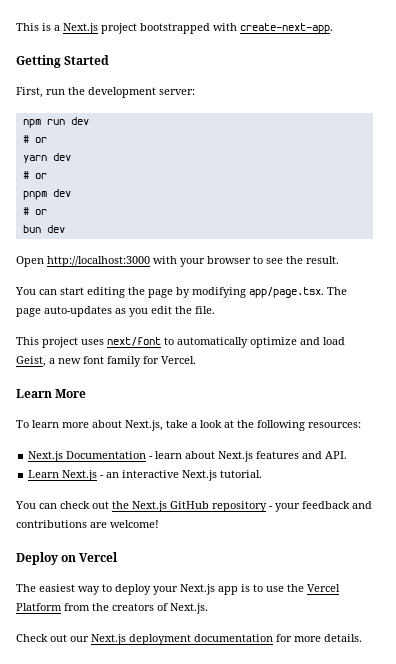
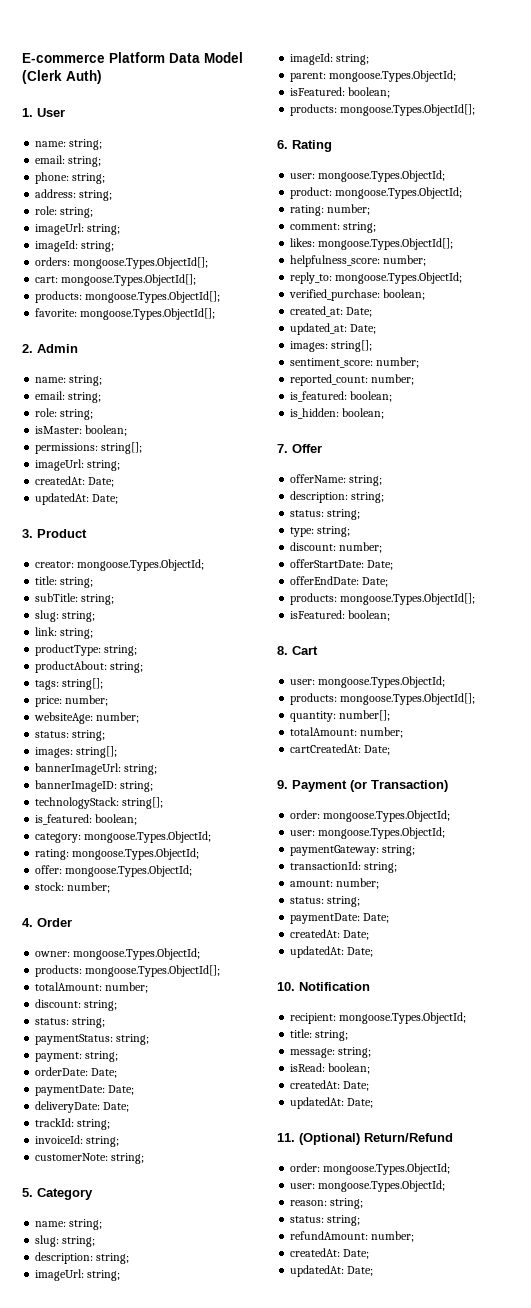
[16,23,333,34] [16,55,110,68] [16,87,195,98] [22,117,89,128] [22,135,47,143] [22,153,71,163] [22,171,47,179] [22,189,71,200] [22,207,47,215] [22,225,65,233] [16,256,339,267] [15,287,347,298] [16,306,215,317] [16,337,345,348] [16,356,196,367] [16,389,87,398] [16,420,361,431] [28,451,348,462] [28,470,263,481] [15,501,372,512] [16,520,159,528] [16,552,119,565] [16,584,340,595] [16,603,208,614] [16,634,362,645] This is a Next.js project bootstrapped with create-next-app. // Getting Started // First, run the development server: // npm run dev // # or // yarn dev // # or // pnpm dev // # or // bun dev // Open http://localhost:3000 with your browser to see the result. // You can start editing the page by modifying app/page.tsx. The page auto-updates as you edit the file. // This project uses next/font to automatically optimize and load Geist, a new font family for Vercel. // Learn More // To learn more about Next.js, take a look at the following resources: // Next.js Documentation - learn about Next.js features and API. // Learn Next.js - an interactive Next.js tutorial. // You can check out the Next.js GitHub repository - your feedback and contributions are welcome! // Deploy on Vercel // The easiest way to deploy your Next.js app is to use the Vercel Platform from the creators of Next.js. // Check out our Next.js deployment documentation for more details. -> [22,52,243,63] [22,70,102,84] [22,108,65,117] [35,139,103,150] [35,155,102,167] [35,172,106,184] [35,189,113,201] [35,206,94,218] [35,223,121,235] [35,240,115,252] [35,257,209,269] [35,274,197,286] [35,291,221,303] [35,308,216,320] [22,344,78,353] [35,375,103,386] [35,391,102,403] [35,408,94,420] [35,425,128,436] [35,442,143,454] [35,459,121,471] [35,476,115,487] [35,493,119,505] [22,529,87,538] [35,559,205,571] [35,576,94,588] [35,593,115,605] [35,610,96,622] [35,627,94,639] [35,644,138,656] [35,661,144,673] [35,678,104,690] [35,695,109,707] [34,712,140,724] [35,730,106,741] [35,746,118,758] [35,763,158,775] [35,780,154,792] [35,797,164,809] [35,814,138,825] [35,831,212,843] [35,848,200,860] [35,865,193,877] [35,882,111,893] [22,918,72,927] [35,948,201,960] [35,965,221,977] [35,982,149,993] [35,999,118,1011] [35,1017,106,1028] [35,1034,150,1045] [35,1051,119,1062] [35,1067,118,1078] [35,1085,135,1096] [35,1101,130,1113] [35,1118,111,1130] [35,1135,120,1147] [35,1153,145,1164] [22,1188,93,1200] [35,1219,103,1230] [35,1235,96,1247] [35,1252,130,1264] [35,1269,121,1281] [290,53,370,65] [290,70,457,82] [290,87,391,98] [290,104,476,116] [277,140,332,152] [290,170,446,182] [290,187,463,199] [290,204,371,216] [290,222,377,233] [290,238,454,250] [290,255,427,267] [290,272,463,284] [289,289,426,301] [290,306,373,317] [290,323,377,335] [290,340,373,352] [290,357,420,368] [290,374,415,386] [290,391,393,402] [290,408,385,419] [277,444,322,453] [290,474,383,486] [290,491,385,503] [290,509,361,520] [290,526,351,537] [290,542,383,553] [290,559,394,570] [290,576,389,587] [290,593,476,605] [290,610,391,621] [277,646,318,655] [290,676,446,688] [290,693,476,705] [290,710,391,722] [290,727,404,738] [290,744,391,755] [277,780,448,792] [290,810,451,822] [290,827,446,839] [290,845,416,856] [290,861,398,873] [290,878,380,889] [290,896,361,907] [290,913,390,924] [290,929,370,940] [290,946,374,958] [277,982,370,991] [290,1012,467,1024] [290,1029,349,1041] [290,1047,372,1058] [290,1063,371,1074] [290,1080,370,1091] [290,1097,374,1109] [277,1133,453,1145] [290,1163,451,1175] [290,1180,446,1192] [290,1198,364,1209] [290,1215,361,1226] [290,1231,415,1242] [290,1248,370,1259] [290,1265,374,1277] E-commerce Platform Data Model (Clerk Auth) // 1. User // name: string; // email: string; // phone: string; // address: string; // role: string; // imageUrl: string; // imageId: string; // orders: mongoose.Types.ObjectId[]; // cart: mongoose.Types.ObjectId[]; // products: mongoose.Types.ObjectId[]; // favorite: mongoose.Types.ObjectId[]; // 2. Admin // name: string; // email: string; // role: string; // isMaster: boolean; // permissions: string[]; // imageUrl: string; // createdAt: Date; // updatedAt: Date; // 3. Product // creator: mongoose.Types.ObjectId; // title: string; // subTitle: string; // slug: string; // link: string; // productType: string; // productAbout: string; // tags: string[]; // price: number; // websiteAge: number; // status: string; // images: string[]; // bannerImageUrl: string; // bannerImageID: string; // technologyStack: string[]; // is_featured: boolean; // category: mongoose.Types.ObjectId; // rating: mongoose.Types.ObjectId; // offer: mongoose.Types.ObjectId; // stock: number; // 4. Order // owner: mongoose.Types.ObjectId; // products: mongoose.Types.ObjectId[]; // totalAmount: number; // discount: string; // status: string; // paymentStatus: string; // payment: string; // orderDate: Date; // paymentDate: Date; // deliveryDate: Date; // trackId: string; // invoiceId: string; // customerNote: string; // 5. Category // name: string; // slug: string; // description: string; // imageUrl: string; // imageId: string; // parent: mongoose.Types.ObjectId; // isFeatured: boolean; // products: mongoose.Types.ObjectId[]; // 6. Rating // user: mongoose.Types.ObjectId; // product: mongoose.Types.ObjectId; // rating: number; // comment: string; // likes: mongoose.Types.ObjectId[]; // helpfulness_score: number; // reply_to: mongoose.Types.ObjectId; // verified_purchase: boolean; // created_at: Date; // updated_at: Date; // images: string[]; // sentiment_score: number; // reported_count: number; // is_featured: boolean; // is_hidden: boolean; // 7. Offer // offerName: string; // description: string; // status: string; // type: string; // discount: number; // offerStartDate: Date; // offerEndDate: Date; // products: mongoose.Types.ObjectId[]; // isFeatured: boolean; // 8. Cart // user: mongoose.Types.ObjectId; // products: mongoose.Types.ObjectId[]; // quantity: number[]; // totalAmount: number; // cartCreatedAt: Date; // 9. Payment (or Transaction) // order: mongoose.Types.ObjectId; // user: mongoose.Types.ObjectId; // paymentGateway: string; // transactionId: string; // amount: number; // status: string; // paymentDate: Date; // createdAt: Date; // updatedAt: Date; // 10. Notification // recipient: mongoose.Types.ObjectId; // title: string; // message: string; // isRead: boolean; // createdAt: Date; // updatedAt: Date; // 11. (Optional) Return/Refund // order: mongoose.Types.ObjectId; // user: mongoose.Types.ObjectId; // reason: string; // status: string; // refundAmount: number; // createdAt: Date; // updatedAt: Date;

